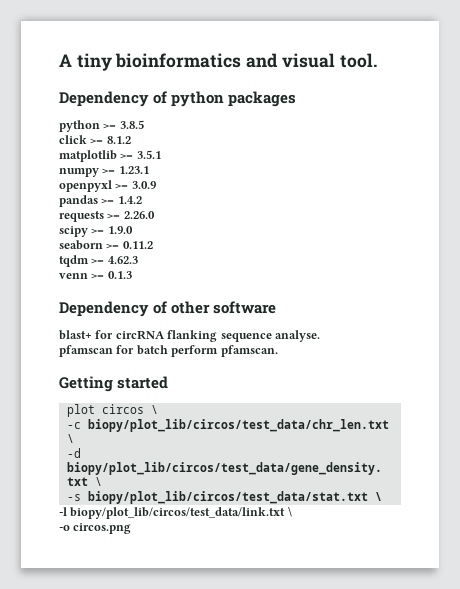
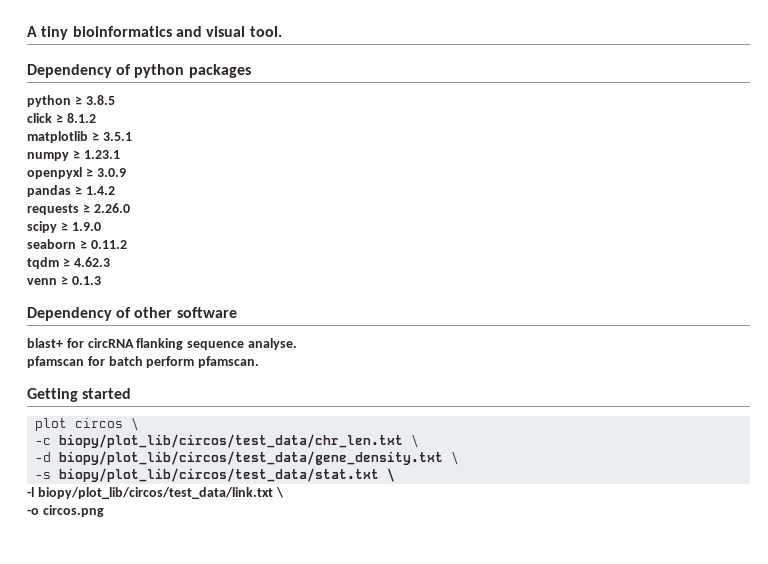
[103,123,117,129] >= -> [74,96,82,105] ≥
[90,138,104,144] >= -> [55,114,63,123] ≥
[120,153,134,159] >= -> [91,132,99,141] ≥
[102,168,116,174] >= -> [72,150,80,159] ≥
[115,183,129,189] >= -> [85,168,93,177] ≥
[101,198,115,204] >= -> [74,186,82,195] ≥
[107,213,121,219] >= -> [82,204,90,213] ≥
[91,228,105,234] >= -> [60,222,68,231] ≥
[106,243,120,249] >= -> [79,240,87,249] ≥
[91,258,105,264] >= -> [62,258,70,267] ≥
[91,273,105,279] >= -> [60,276,68,285] ≥

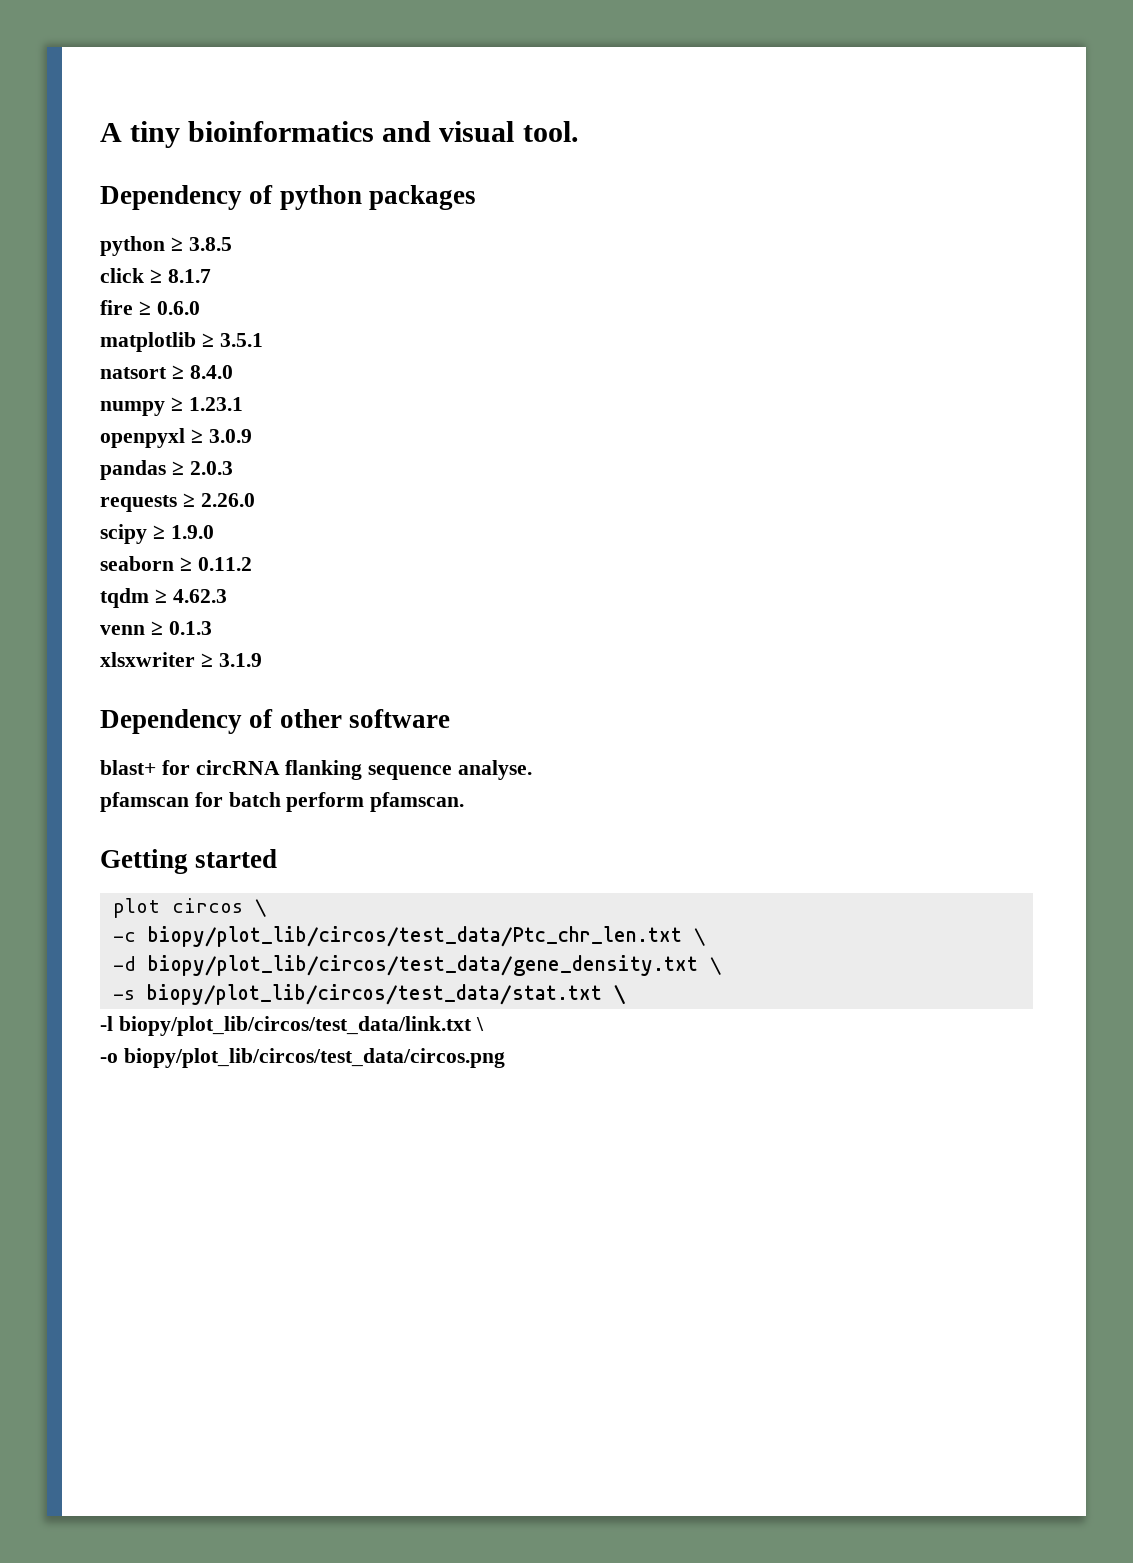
[66,113,96,123] 8.1.2 -> [167,269,211,283] [100,300,200,315] 8.1.7 // fire ≥ 0.6.0
(132, 136) none -> [100,365,233,379] // natsort ≥ 8.4.0
[85,186,115,195] 1.4.2 -> [189,461,233,475] 2.0.3
(101, 280) none -> [100,652,262,667] // xlsxwriter ≥ 3.1.9
[59,434,404,448] biopy/plot_lib/circos/test_data/chr_len.txt -> [147,926,682,947] biopy/plot_lib/circos/test_data/Ptc_chr_len.txt
[42,505,104,517] circos.png -> [123,1048,505,1068] biopy/plot_lib/circos/test_data/circos.png

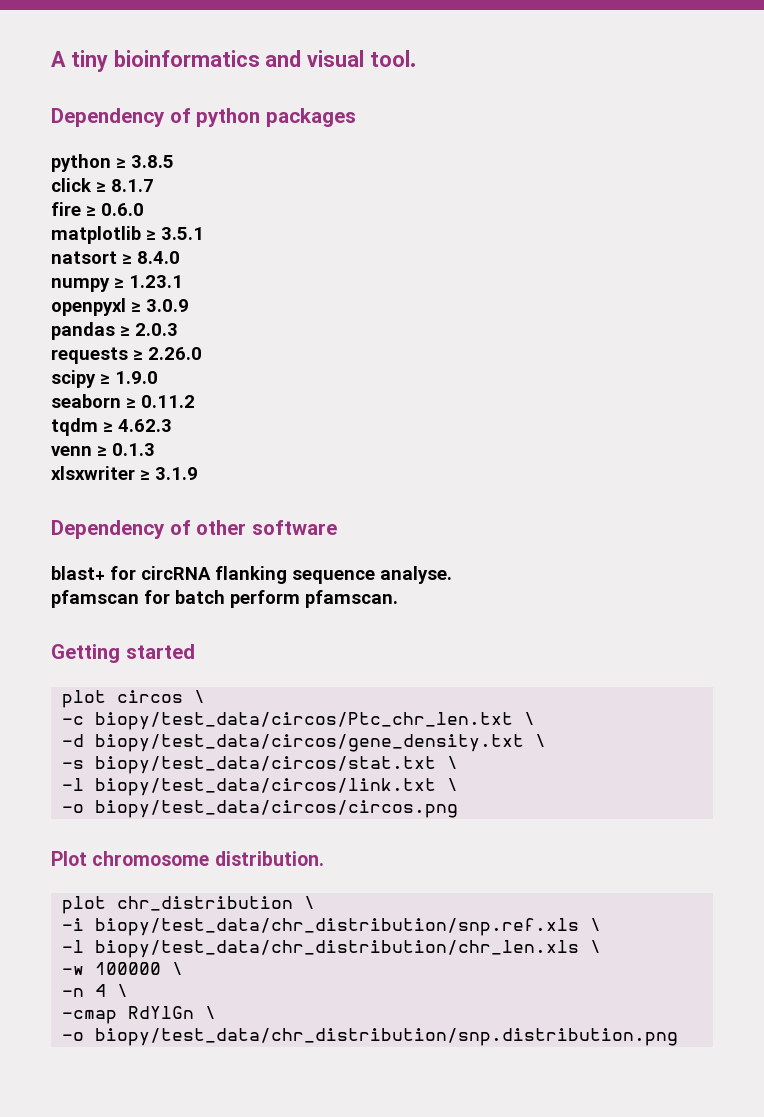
[147,926,682,947] biopy/plot_lib/circos/test_data/Ptc_chr_len.txt -> [95,712,514,730] biopy/test_data/circos/Ptc_chr_len.txt
[147,955,698,976] biopy/plot_lib/circos/test_data/gene_density.txt -> [95,734,525,752] biopy/test_data/circos/gene_density.txt
[146,984,626,1005] [100,1016,484,1036] [100,1048,505,1068] biopy/plot_lib/circos/test_data/stat.txt \ // -l biopy/plot_lib/circos/test_data/link.txt \ // -o biopy/plot_lib/circos/test_data/circos.png -> [95,756,459,774] [62,778,459,796] [62,800,459,818] [51,851,324,866] [62,896,316,914] [62,918,602,936] [62,940,602,958] [62,962,184,975] [62,984,129,997] [62,1006,217,1024] [62,1028,679,1046] biopy/test_data/circos/stat.txt \ // -l biopy/test_data/circos/link.txt \ // -o biopy/test_data/circos/circos.png // Plot chromosome distribution. // plot chr_distribution \ // -i biopy/test_data/chr_distribution/snp.ref.xls \ // -l biopy/test_data/chr_distribution/chr_len.xls \ // -w 100000 \ // -n 4 \ // -cmap RdYlGn \ // -o biopy/test_data/chr_distribution/snp.distribution.png

